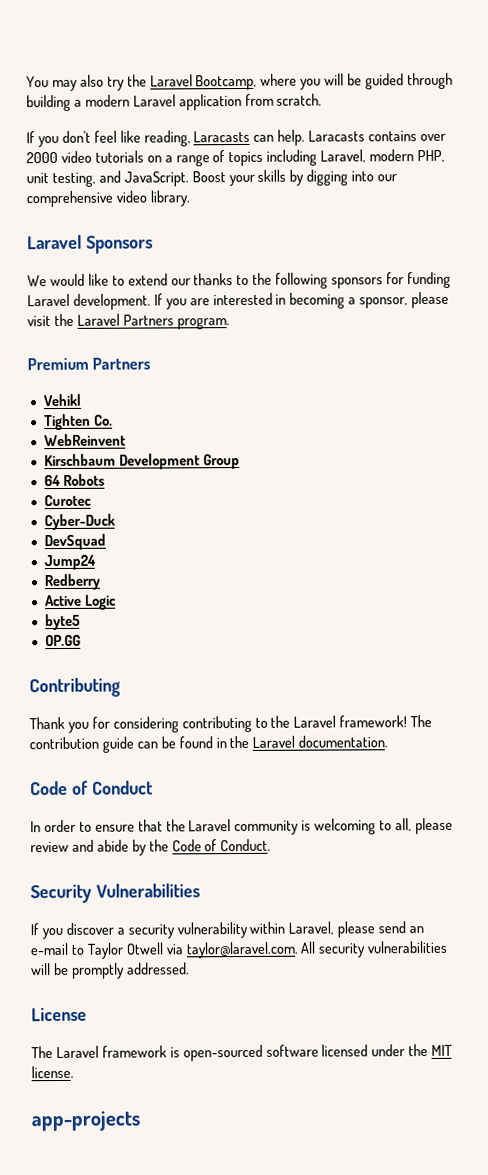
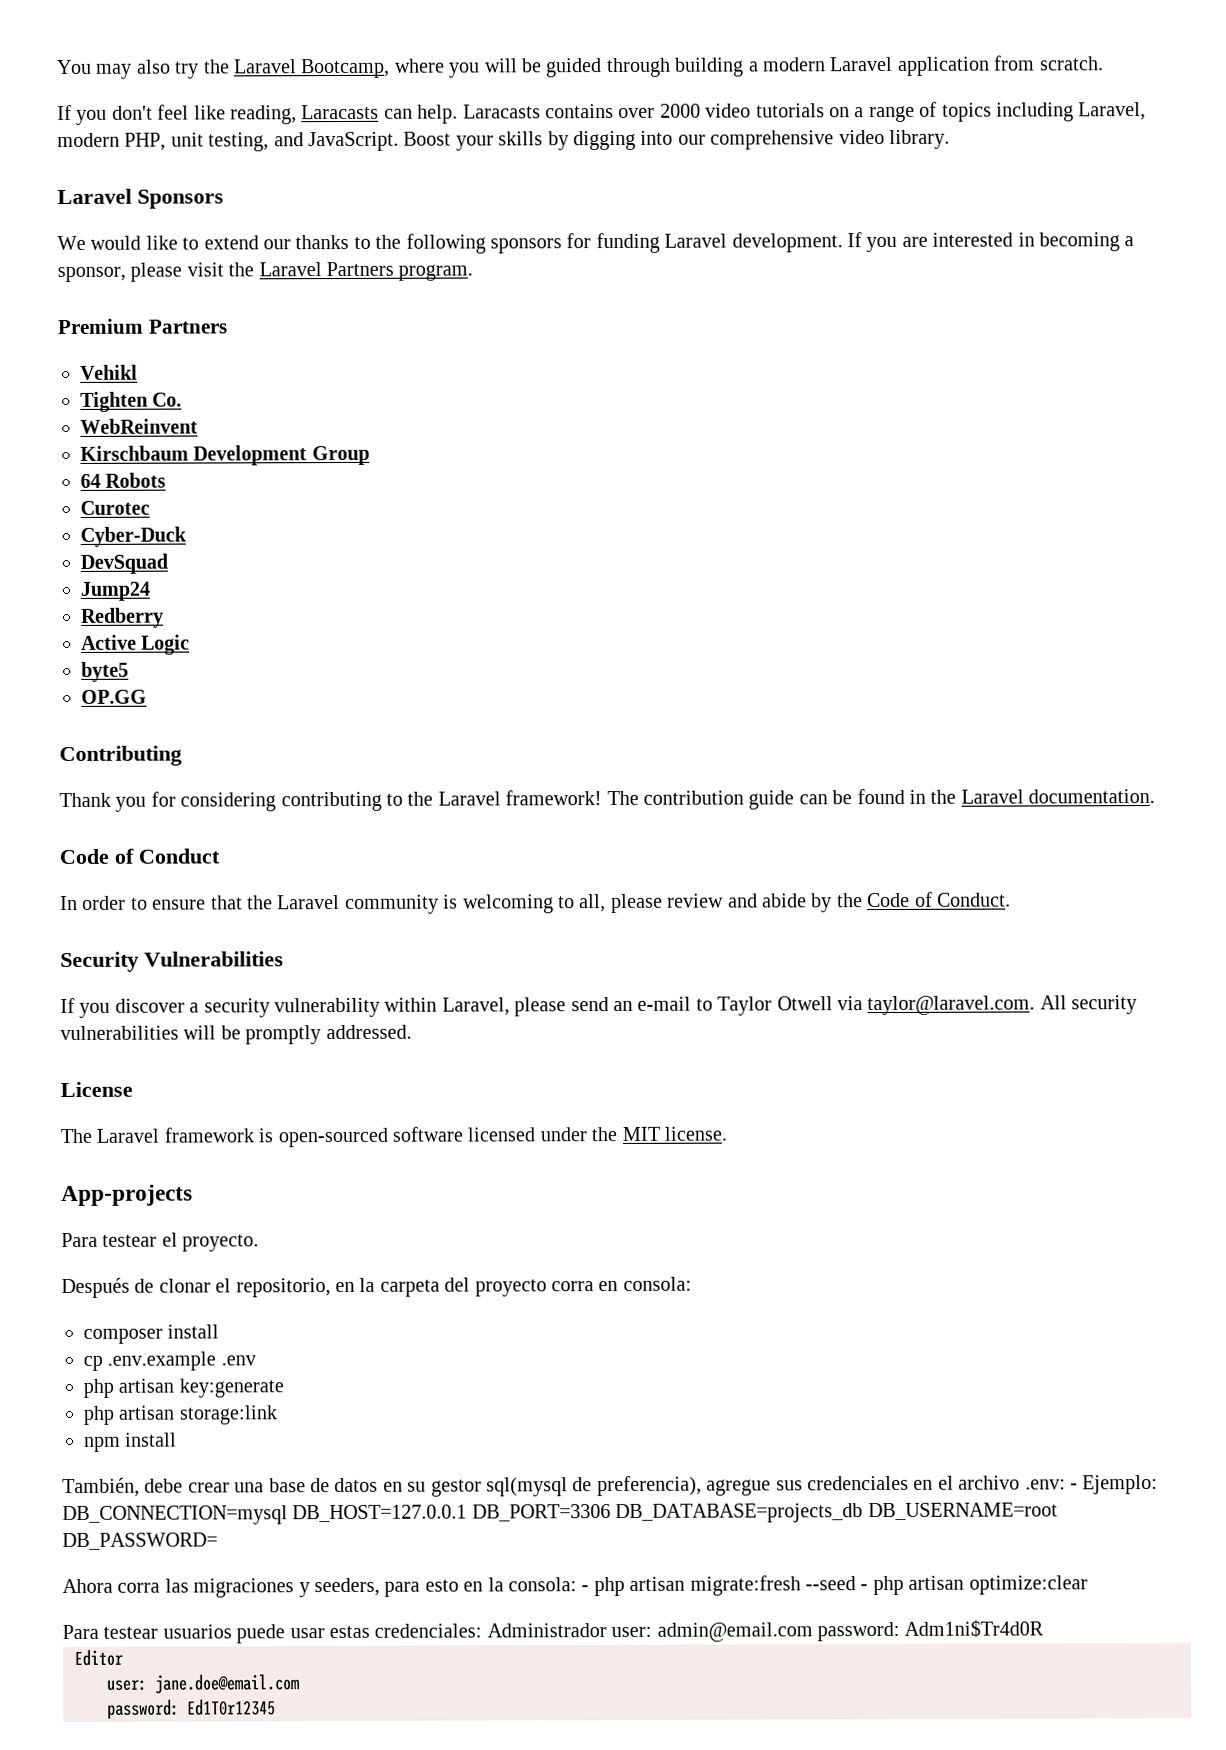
[31,1110,140,1132] app-projects -> [61,1184,193,1207] [61,1232,260,1252] [61,1276,692,1299] [83,1324,220,1344] [83,1351,256,1371] [83,1378,284,1398] [83,1405,278,1425] [84,1432,178,1452] [62,1475,1159,1498] [62,1502,1058,1526] [62,1532,218,1551] [62,1575,1088,1598] [62,1619,1045,1644] [74,1649,123,1666] [106,1674,299,1694] [107,1699,276,1719] App-projects // Para testear el proyecto. // Después de clonar el repositorio, en la carpeta del proyecto corra en consola: // composer install // cp .env.example .env // php artisan key:generate // php artisan storage:link // npm install // También, debe crear una base de datos en su gestor sql(mysql de preferencia), agregue sus credenciales en el archivo .env: - Ejemplo: DB_CONNECTION=mysql DB_HOST=127.0.0.1 DB_PORT=3306 DB_DATABASE=projects_db DB_USERNAME=root DB_PASSWORD= // Ahora corra las migraciones y seeders, para esto en la consola: - php artisan migrate:fresh --seed - php artisan optimize:clear // Para testear usuarios puede usar estas credenciales: Administrador user: admin@email.com password: Adm1ni$Tr4d0R // Editor // user: jane.doe@email.com // password: Ed1T0r12345

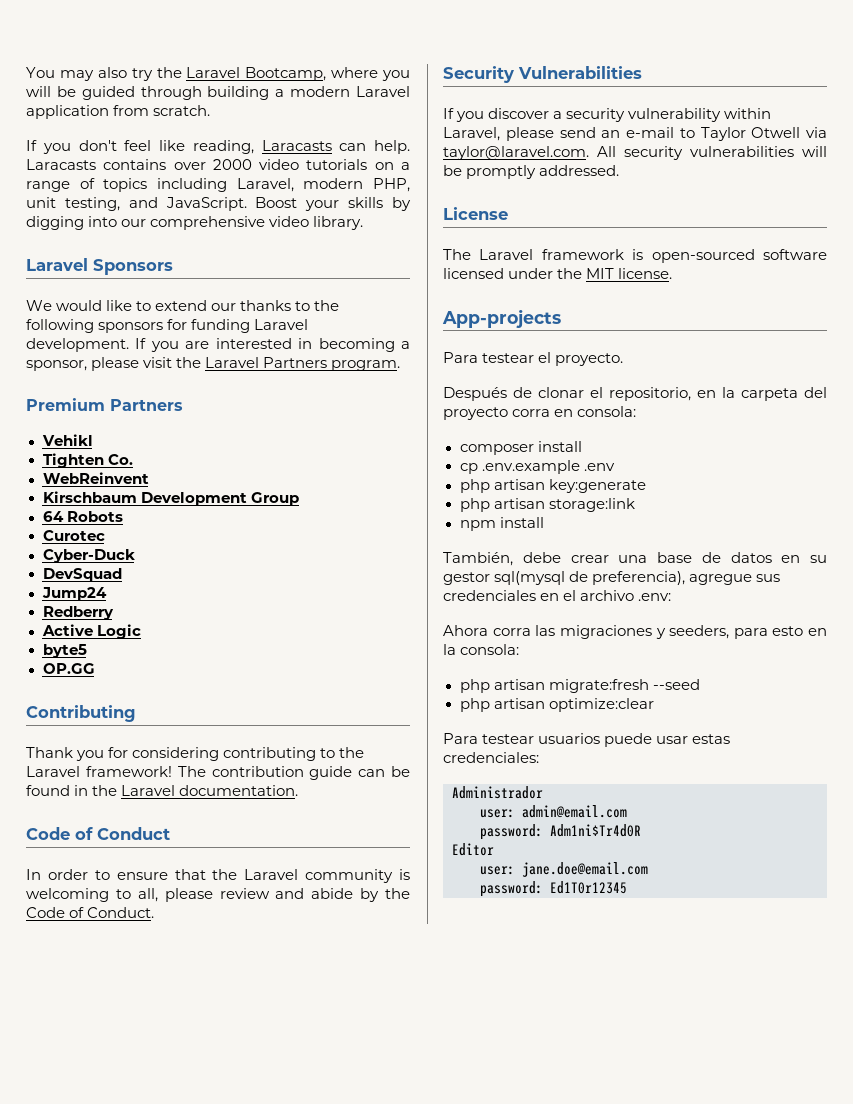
[1069,1475,1159,1495] [62,1502,1058,1526] [62,1532,218,1551] - Ejemplo: DB_CONNECTION=mysql DB_HOST=127.0.0.1 DB_PORT=3306 DB_DATABASE=projects_db DB_USERNAME=root DB_PASSWORD= -> (672, 597) none
[581,1585,590,1592] - -> (520, 649) //
[860,1584,869,1591] - -> (700, 684) //
(483, 1630) none -> (539, 757) //
(607, 1630) none -> (543, 792) //
(813, 1632) none -> (627, 811) //

